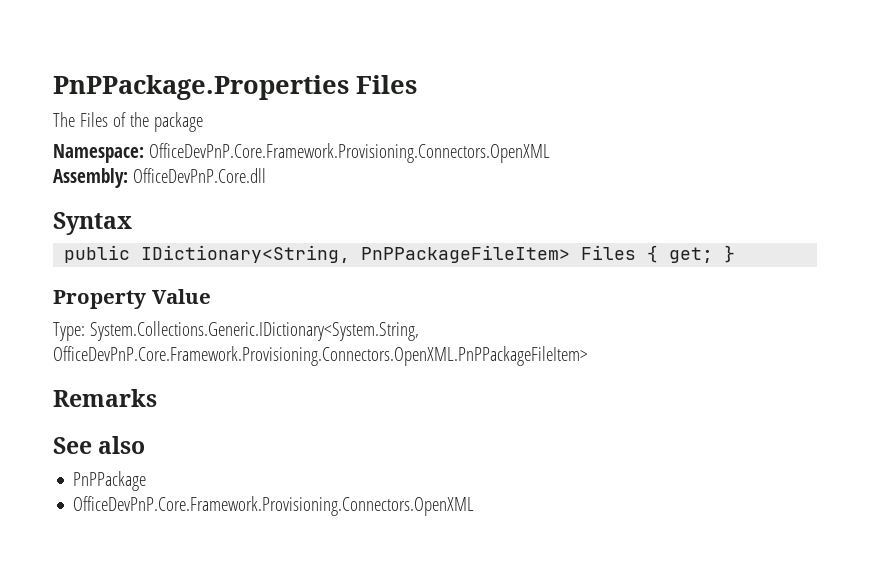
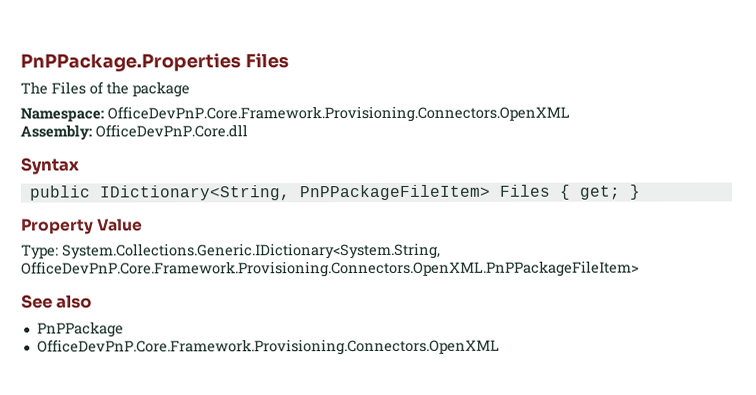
[53,389,157,407] // Remarks -> (640, 269) none

